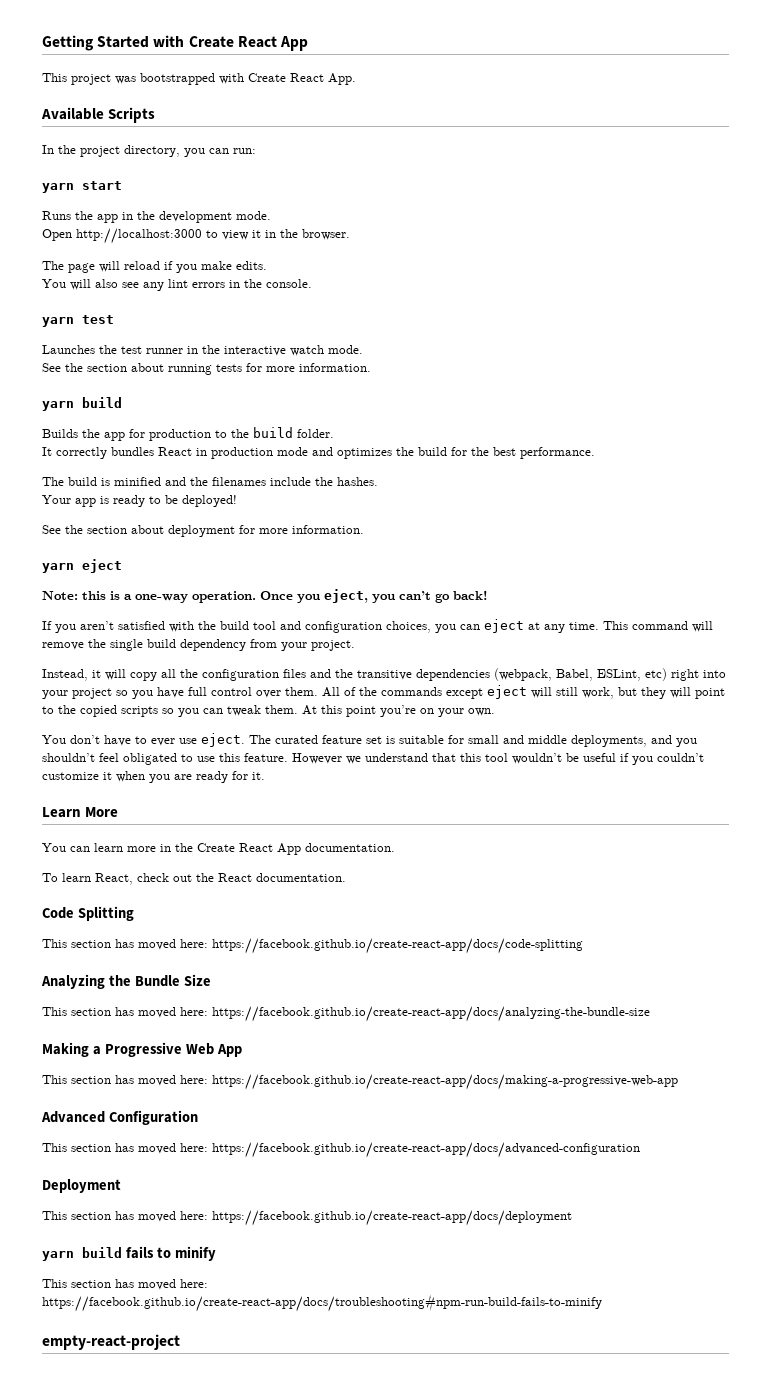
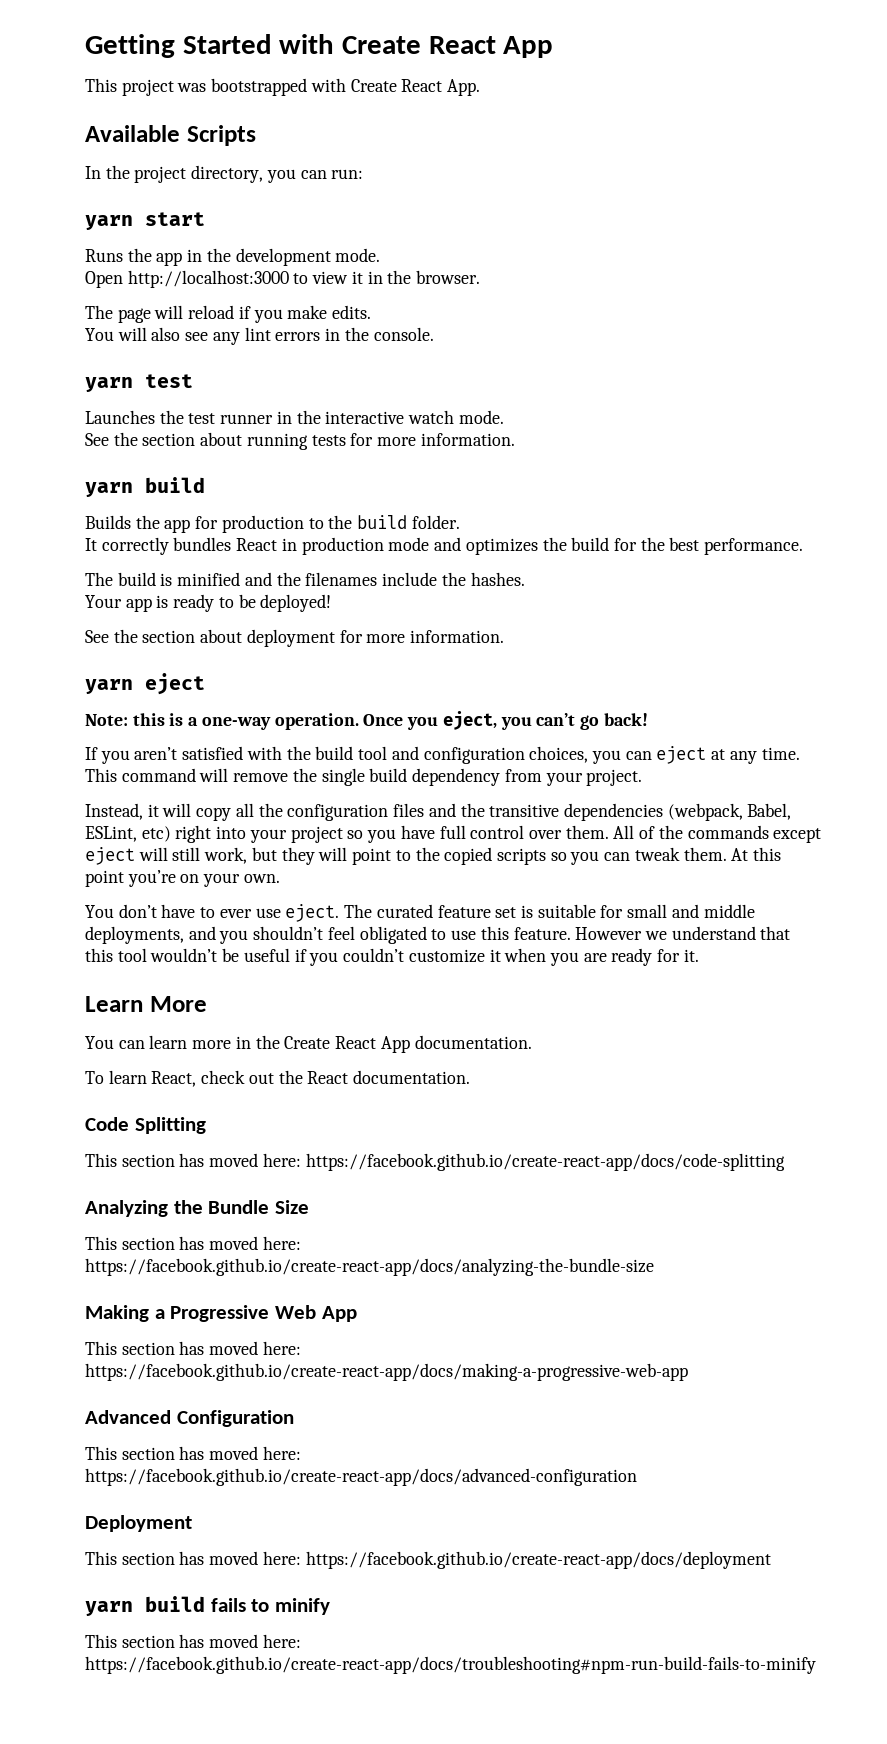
[42,1334,180,1350] // empty-react-project -> (816, 1665) none

